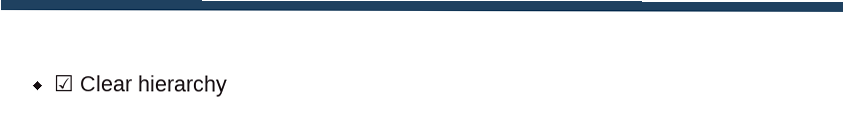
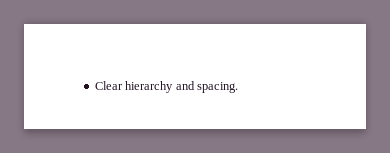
[52,74,74,92] ☑ -> (94, 85) none
(227, 86) none -> [175,81,238,93] and spacing.

